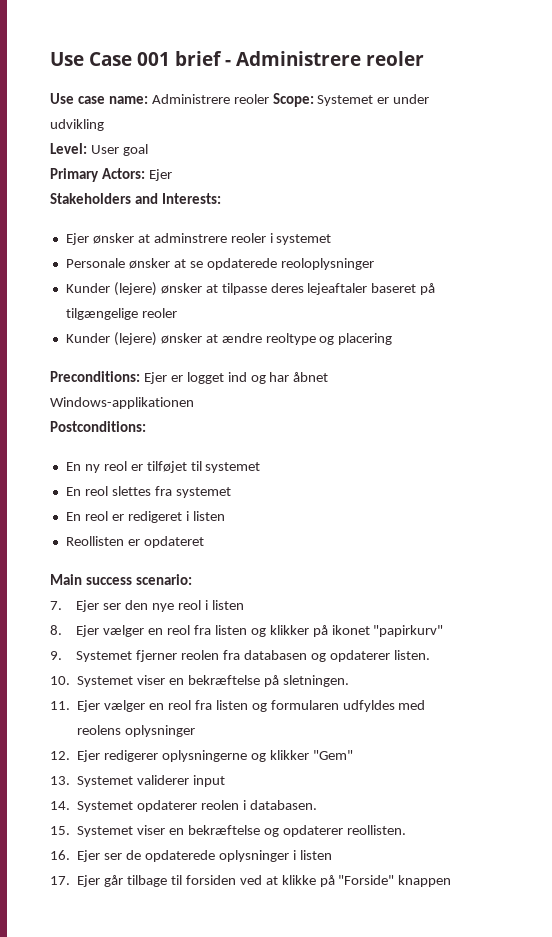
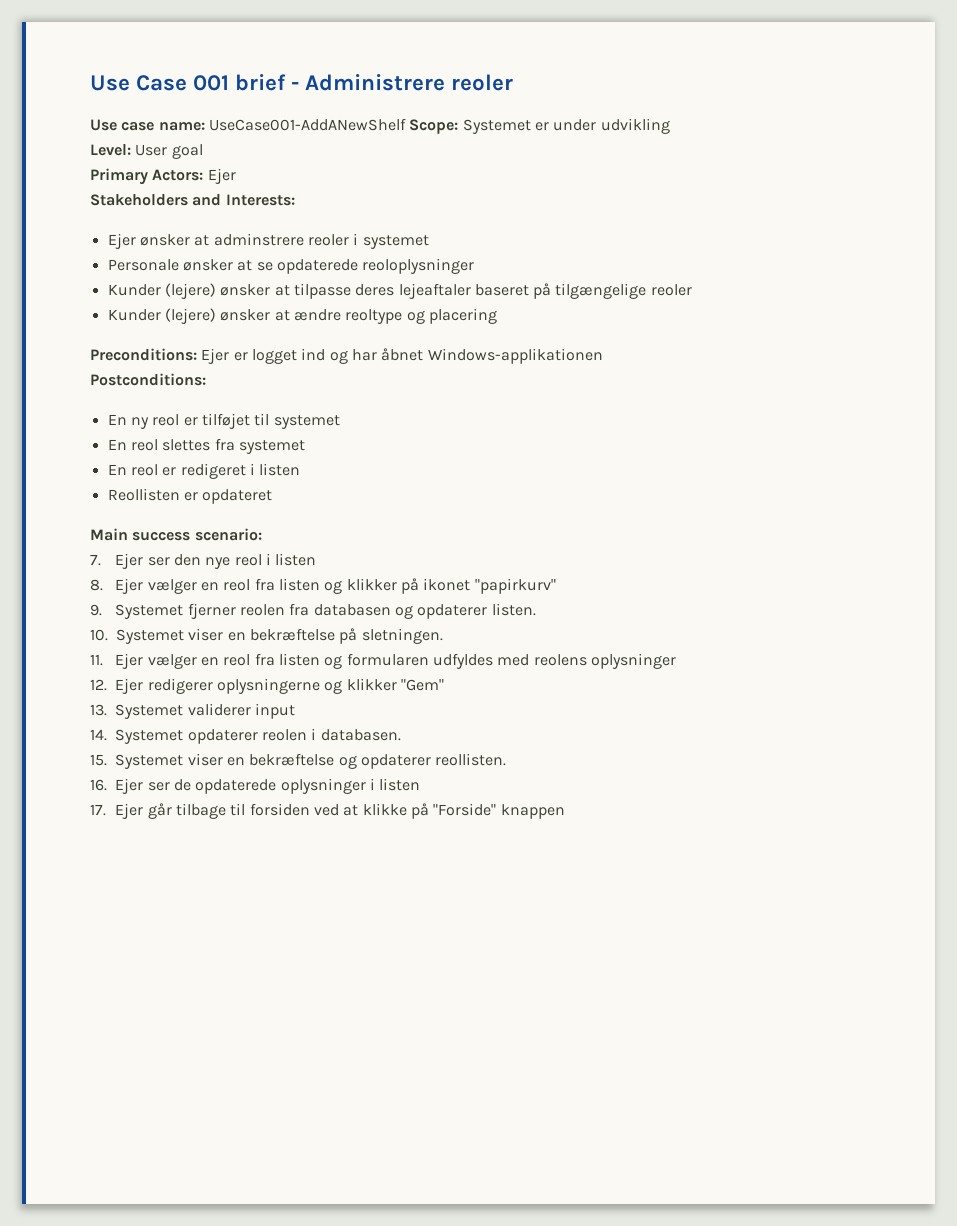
[151,94,269,104] Administrere reoler -> [208,118,406,131] UseCase001-AddANewShelf

